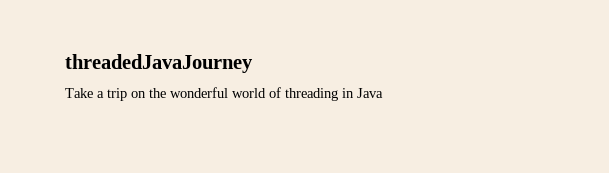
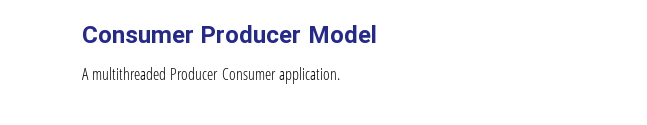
[65,54,253,73] [65,87,383,101] threadedJavaJourney // Take a trip on the wonderful world of threading in Java -> [82,25,377,43] [82,67,340,84] Consumer Producer Model // A multithreaded Producer Consumer application.

